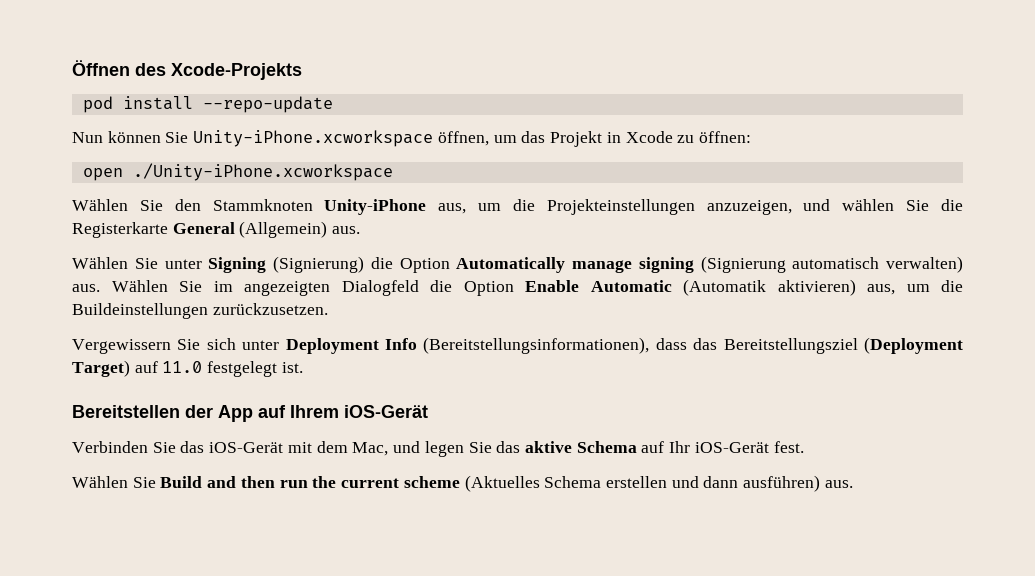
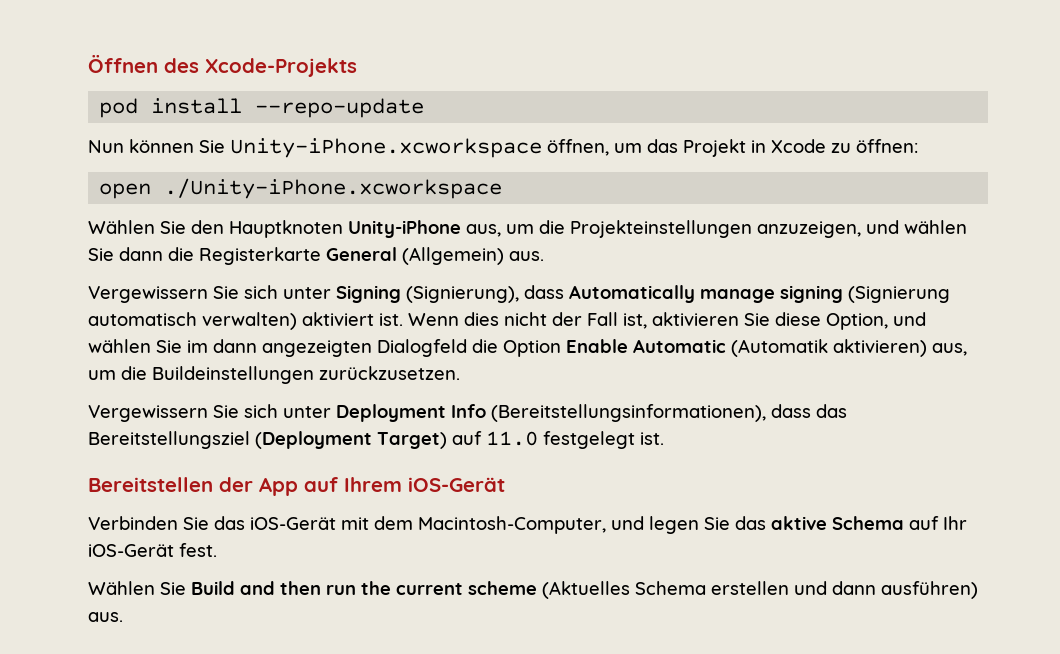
[212,199,313,211] Stammknoten -> [229,220,343,238] Hauptknoten
(930, 205) none -> [119,247,163,261] dann
[72,256,450,273] Wählen Sie unter Signing (Signierung) die Option -> [88,285,564,303] Vergewissern Sie sich unter Signing (Signierung), dass
[72,280,168,292] aus. Wählen -> [302,312,926,330] [88,339,151,353] aktiviert ist. Wenn dies nicht der Fall ist, aktivieren Sie diese Option, und wählen
(233, 286) none -> [213,339,257,353] dann
[352,442,389,456] Mac, -> [418,516,606,534] Macintosh-Computer,

